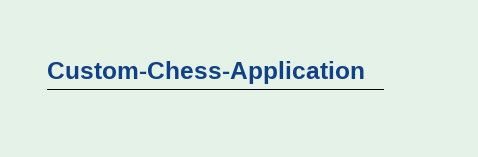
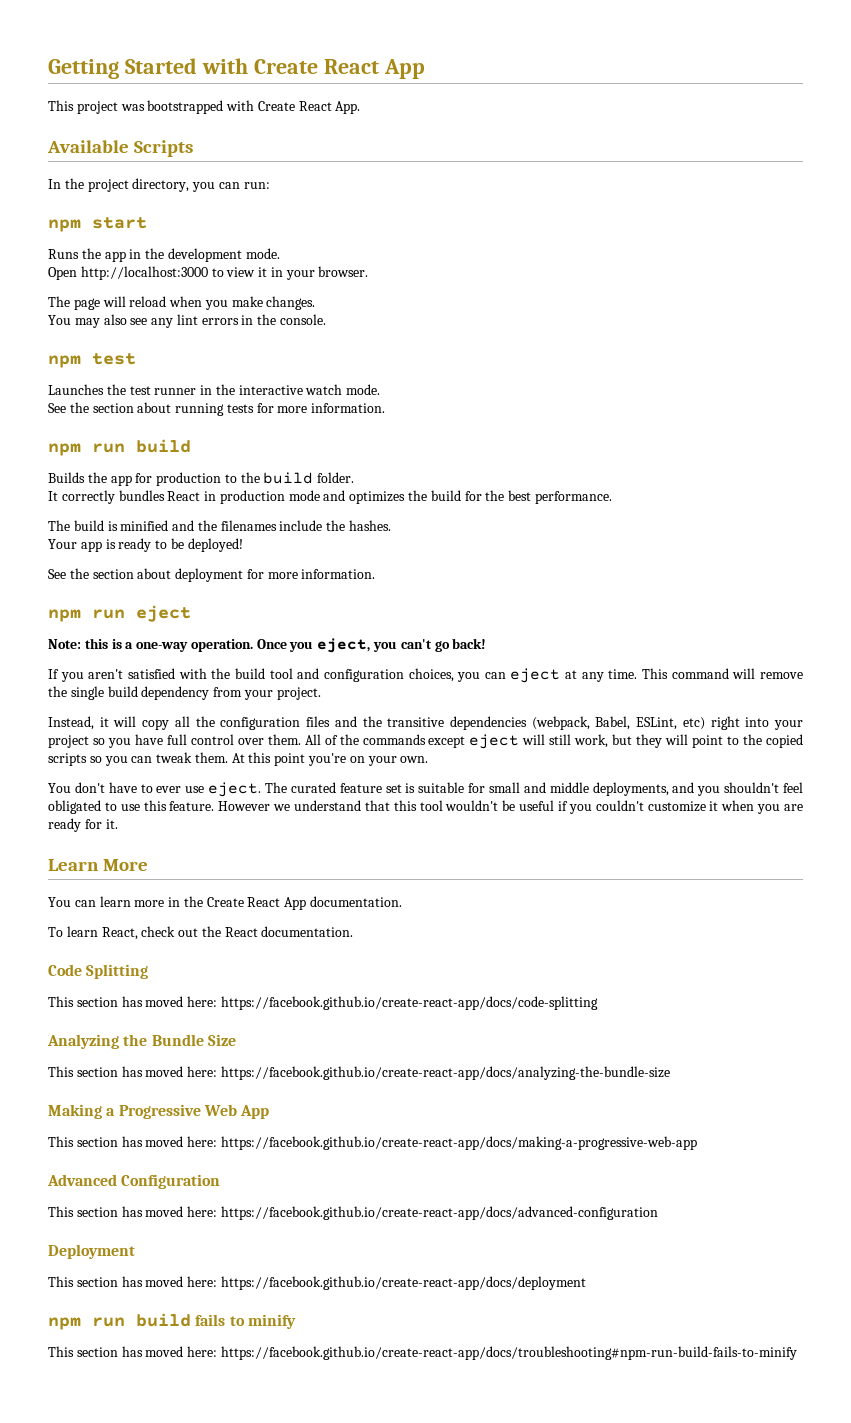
[47,61,365,84] Custom-Chess-Application -> [48,58,425,79] [48,100,361,114] [47,140,194,157] [48,178,270,192] [48,217,147,232] [48,248,280,262] [48,266,369,280] [48,296,316,310] [48,314,327,328] [48,353,136,368] [48,384,381,395] [48,402,386,416] [48,439,191,456] [48,472,355,486] [48,490,612,504] [48,520,392,531] [48,538,243,552] [48,568,376,582] [48,605,191,622] [48,638,487,653] [48,668,803,683] [48,686,321,700] [48,716,803,730] [48,734,803,749] [48,752,429,766] [48,782,803,797] [48,800,803,814] [48,818,118,832] [48,859,149,871] [48,896,403,910] [48,926,354,940] [48,964,149,979] [48,996,598,1010] [47,1034,236,1049] [48,1066,670,1080] [48,1104,270,1119] [48,1136,697,1150] [47,1174,221,1189] [48,1206,658,1220] [48,1244,135,1259] [48,1276,586,1290] [48,1313,296,1330] [48,1346,797,1360] Getting Started with Create React App // This project was bootstrapped with Create React App. // Available Scripts // In the project directory, you can run: // npm start // Runs the app in the development mode. // Open http://localhost:3000 to view it in your browser. // The page will reload when you make changes. // You may also see any lint errors in the console. // npm test // Launches the test runner in the interactive watch mode. // See the section about running tests for more information. // npm run build // Builds the app for production to the build folder. // It correctly bundles React in production mode and optimizes the build for the best performance. // The build is minified and the filenames include the hashes. // Your app is ready to be deployed! // See the section about deployment for more information. // npm run eject // Note: this is a one-way operation. Once you eject, you can't go back! // If you aren't satisfied with the build tool and configuration choices, you can eject at any time. This command will remove the single build dependency from your project. // Instead, it will copy all the configuration files and the transitive dependencies (webpack, Babel, ESLint, etc) right into your project so you have full control over them. All of the commands except eject will still work, but they will point to the copied scripts so you can tweak them. At this point you're on your own. // You don't have to ever use eject. The curated feature set is suitable for small and middle deployments, and you shouldn't feel obligated to use this feature. However we understand that this tool wouldn't be useful if you couldn't customize it when you are ready for it. // Learn More // You can learn more in the Create React App documentation. // To learn React, check out the React documentation. // Code Splitting // This section has moved here: https://facebook.github.io/create-react-app/docs/code-splitting // Analyzing the Bundle Size // This section has moved here: https://facebook.github.io/create-react-app/docs/analyzing-the-bundle-size // Making a Progressive Web App // This section has moved here: https://facebook.github.io/create-react-app/docs/making-a-progressive-web-app // Advanced Configuration // This section has moved here: https://facebook.github.io/create-react-app/docs/advanced-configuration // Deployment // This section has moved here: https://facebook.github.io/create-react-app/docs/deployment // npm run build fails to minify // This section has moved here: https://facebook.github.io/create-react-app/docs/troubleshooting#npm-run-build-fails-to-minify

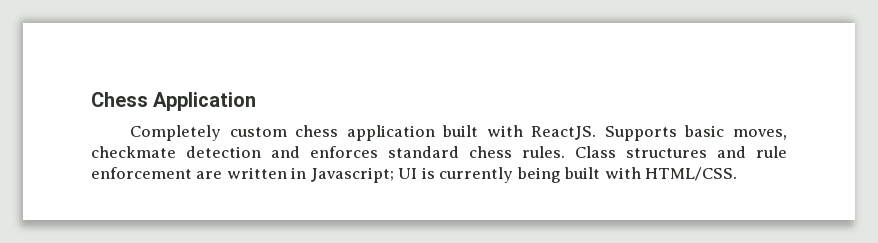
[48,58,425,79] [48,100,361,114] [47,140,194,157] [48,178,270,192] [48,217,147,232] [48,248,280,262] [48,266,369,280] [48,296,316,310] [48,314,327,328] [48,353,136,368] [48,384,381,395] [48,402,386,416] [48,439,191,456] [48,472,355,486] [48,490,612,504] [48,520,392,531] [48,538,243,552] [48,568,376,582] [48,605,191,622] [48,638,487,653] [48,668,803,683] [48,686,321,700] [48,716,803,730] [48,734,803,749] [48,752,429,766] [48,782,803,797] [48,800,803,814] [48,818,118,832] [48,859,149,871] [48,896,403,910] [48,926,354,940] [48,964,149,979] [48,996,598,1010] [47,1034,236,1049] [48,1066,670,1080] [48,1104,270,1119] [48,1136,697,1150] [47,1174,221,1189] [48,1206,658,1220] [48,1244,135,1259] [48,1276,586,1290] [48,1313,296,1330] [48,1346,797,1360] Getting Started with Create React App // This project was bootstrapped with Create React App. // Available Scripts // In the project directory, you can run: // npm start // Runs the app in the development mode. // Open http://localhost:3000 to view it in your browser. // The page will reload when you make changes. // You may also see any lint errors in the console. // npm test // Launches the test runner in the interactive watch mode. // See the section about running tests for more information. // npm run build // Builds the app for production to the build folder. // It correctly bundles React in production mode and optimizes the build for the best performance. // The build is minified and the filenames include the hashes. // Your app is ready to be deployed! // See the section about deployment for more information. // npm run eject // Note: this is a one-way operation. Once you eject, you can't go back! // If you aren't satisfied with the build tool and configuration choices, you can eject at any time. This command will remove the single build dependency from your project. // Instead, it will copy all the configuration files and the transitive dependencies (webpack, Babel, ESLint, etc) right into your project so you have full control over them. All of the commands except eject will still work, but they will point to the copied scripts so you can tweak them. At this point you're on your own. // You don't have to ever use eject. The curated feature set is suitable for small and middle deployments, and you shouldn't feel obligated to use this feature. However we understand that this tool wouldn't be useful if you couldn't customize it when you are ready for it. // Learn More // You can learn more in the Create React App documentation. // To learn React, check out the React documentation. // Code Splitting // This section has moved here: https://facebook.github.io/create-react-app/docs/code-splitting // Analyzing the Bundle Size // This section has moved here: https://facebook.github.io/create-react-app/docs/analyzing-the-bundle-size // Making a Progressive Web App // This section has moved here: https://facebook.github.io/create-react-app/docs/making-a-progressive-web-app // Advanced Configuration // This section has moved here: https://facebook.github.io/create-react-app/docs/advanced-configuration // Deployment // This section has moved here: https://facebook.github.io/create-react-app/docs/deployment // npm run build fails to minify // This section has moved here: https://facebook.github.io/create-react-app/docs/troubleshooting#npm-run-build-fails-to-minify -> [91,92,257,111] [130,125,787,141] [91,146,787,158] [91,167,738,183] Chess Application // Completely custom chess application built with ReactJS. Supports basic moves, checkmate detection and enforces standard chess rules. Class structures and rule enforcement are written in Javascript; UI is currently being built with HTML/CSS.

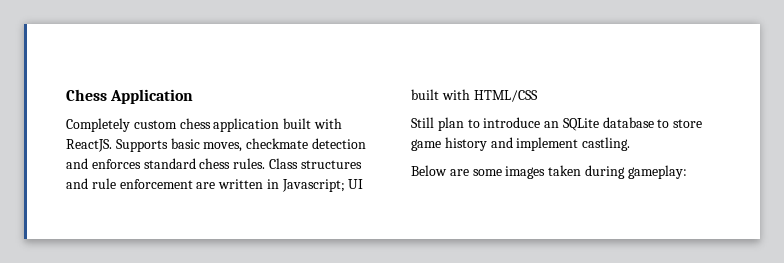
[421,167,738,183] is currently being built with HTML/CSS. -> [411,89,538,102] [411,117,703,131] [411,137,631,151] [411,165,687,179] built with HTML/CSS // Still plan to introduce an SQLite database to store game history and implement castling. // Below are some images taken during gameplay:

